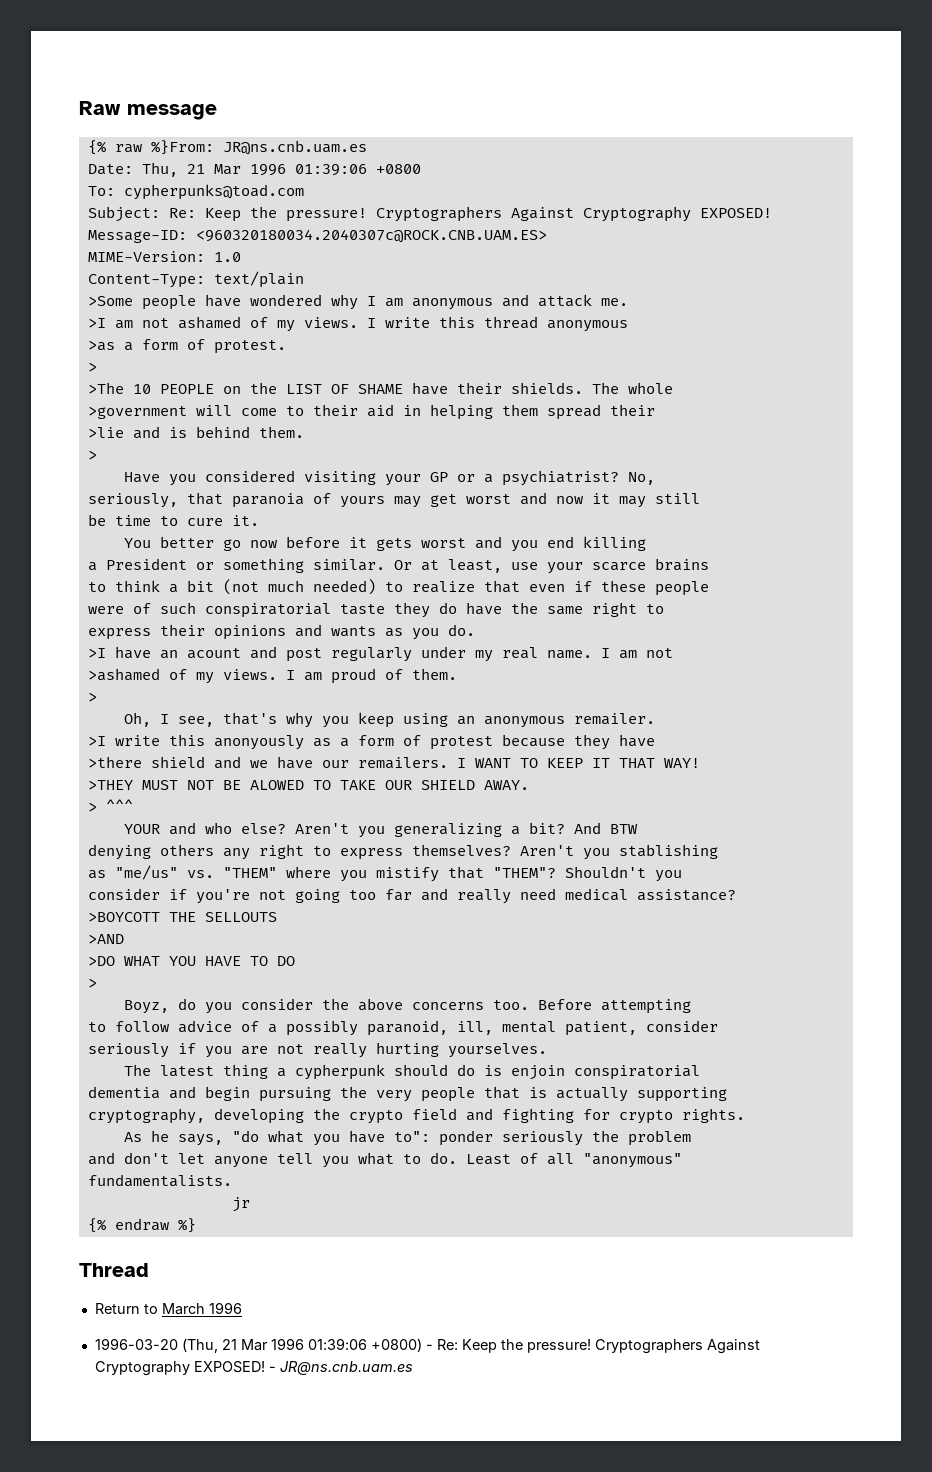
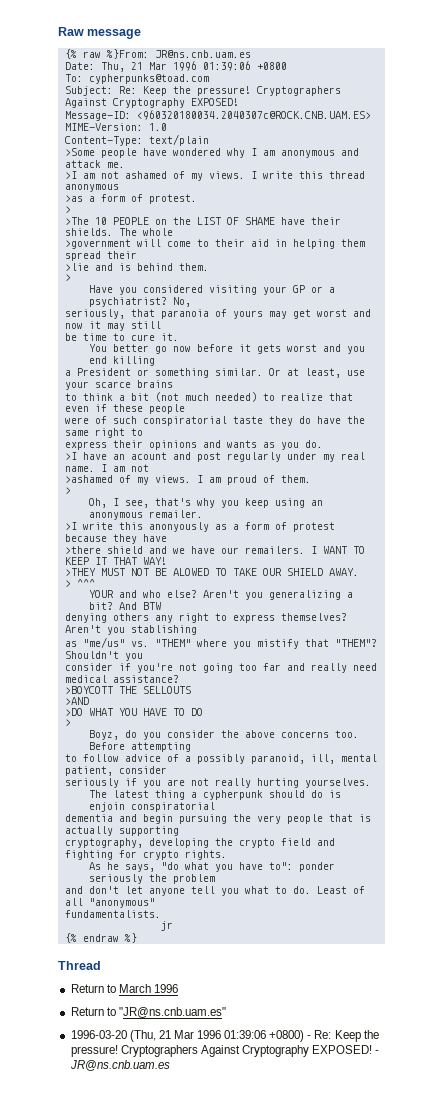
(242, 1308) none -> [70,1007,226,1018] // Return to "JR@ns.cnb.uam.es"

